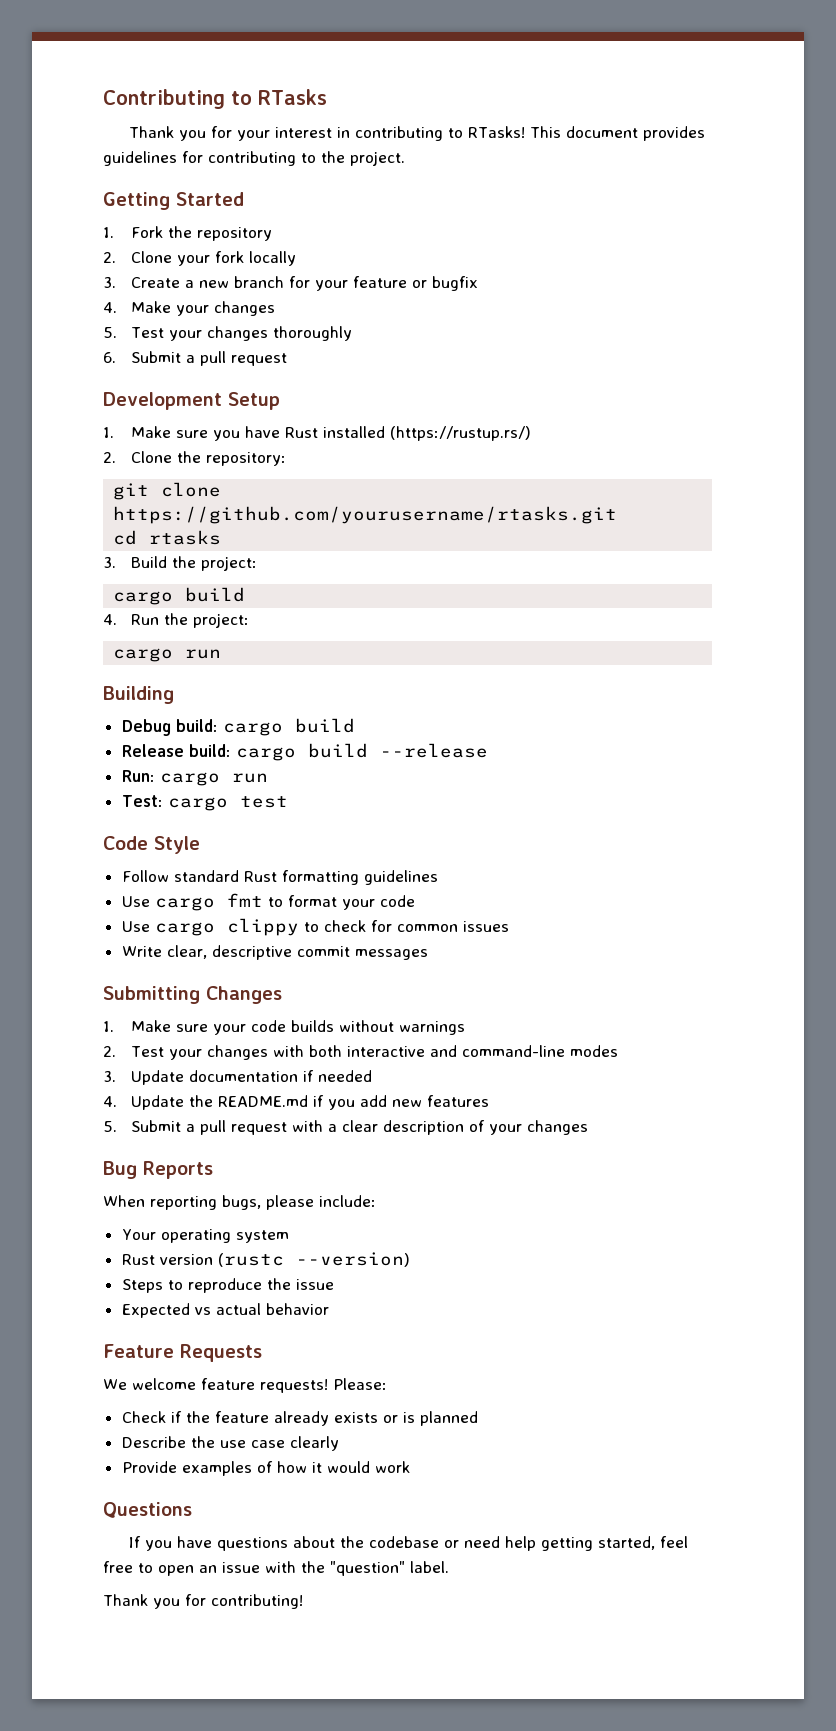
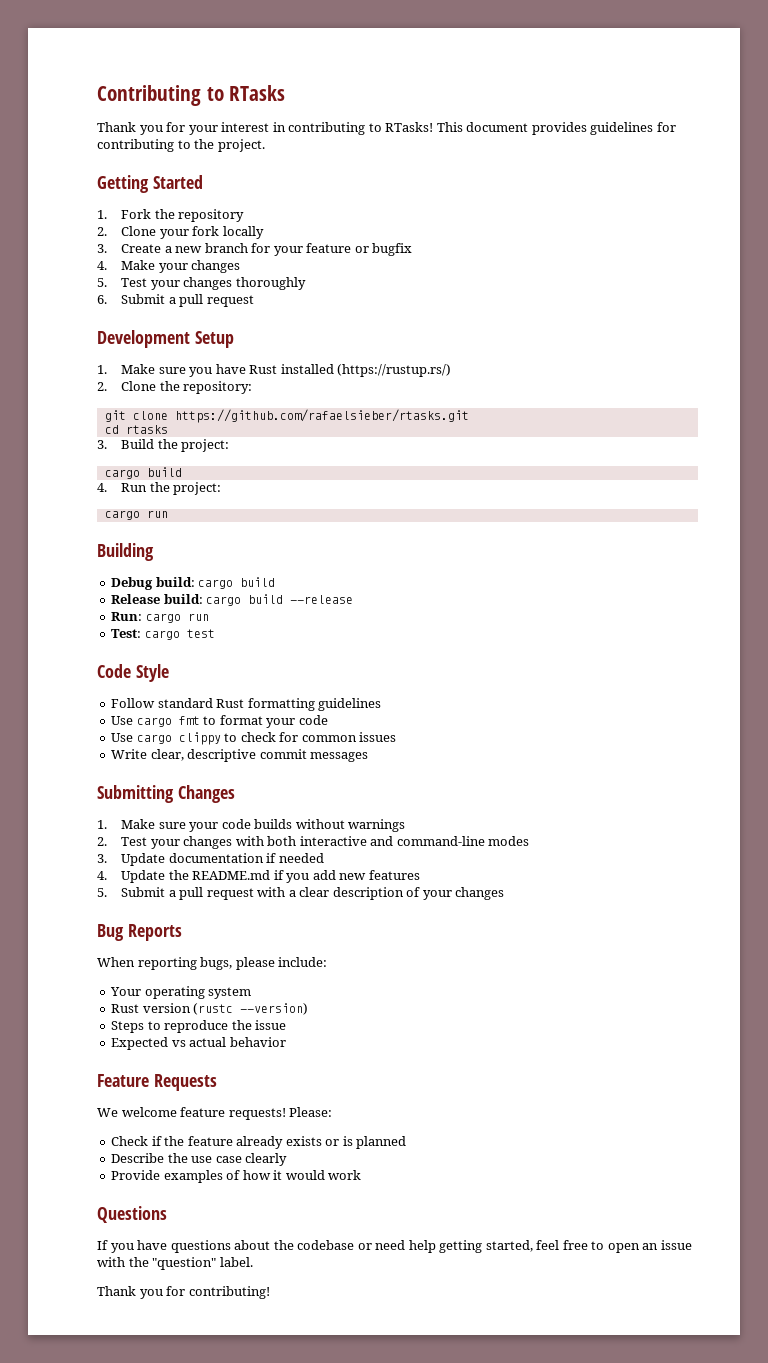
[113,506,618,524] https://github.com/yourusername/rtasks.git -> [174,409,469,423] https://github.com/rafaelsieber/rtasks.git

